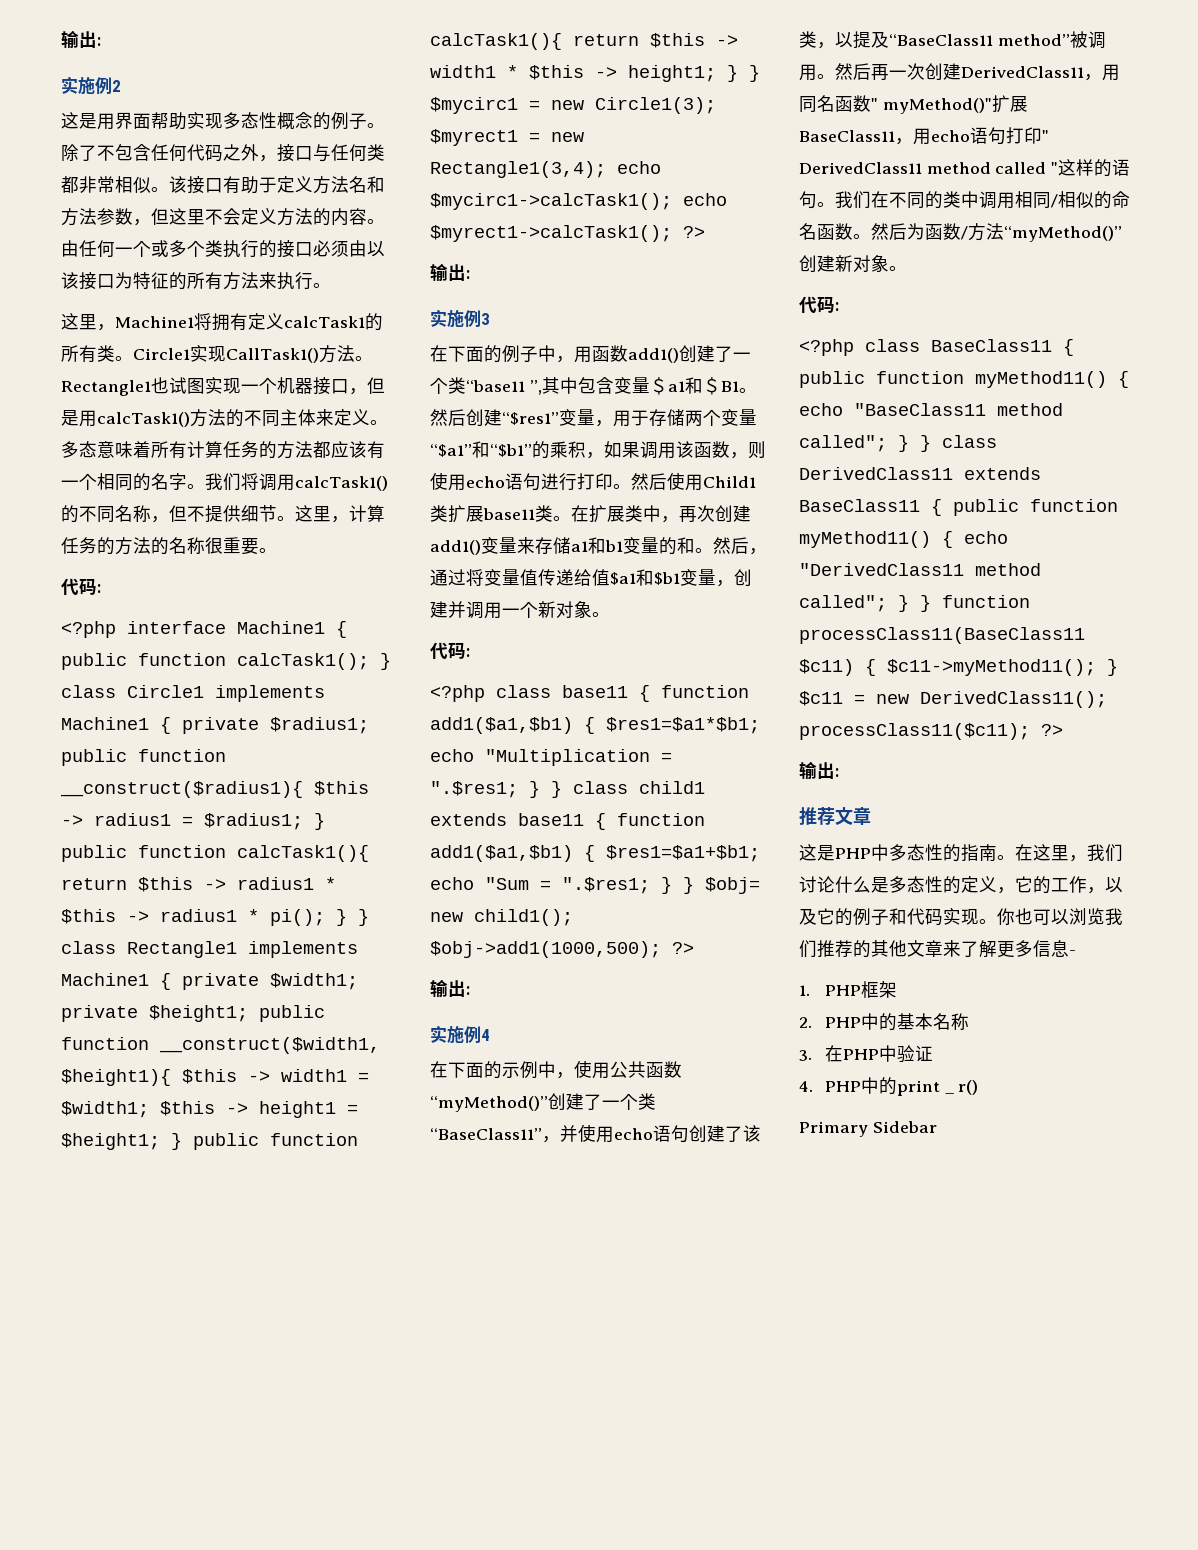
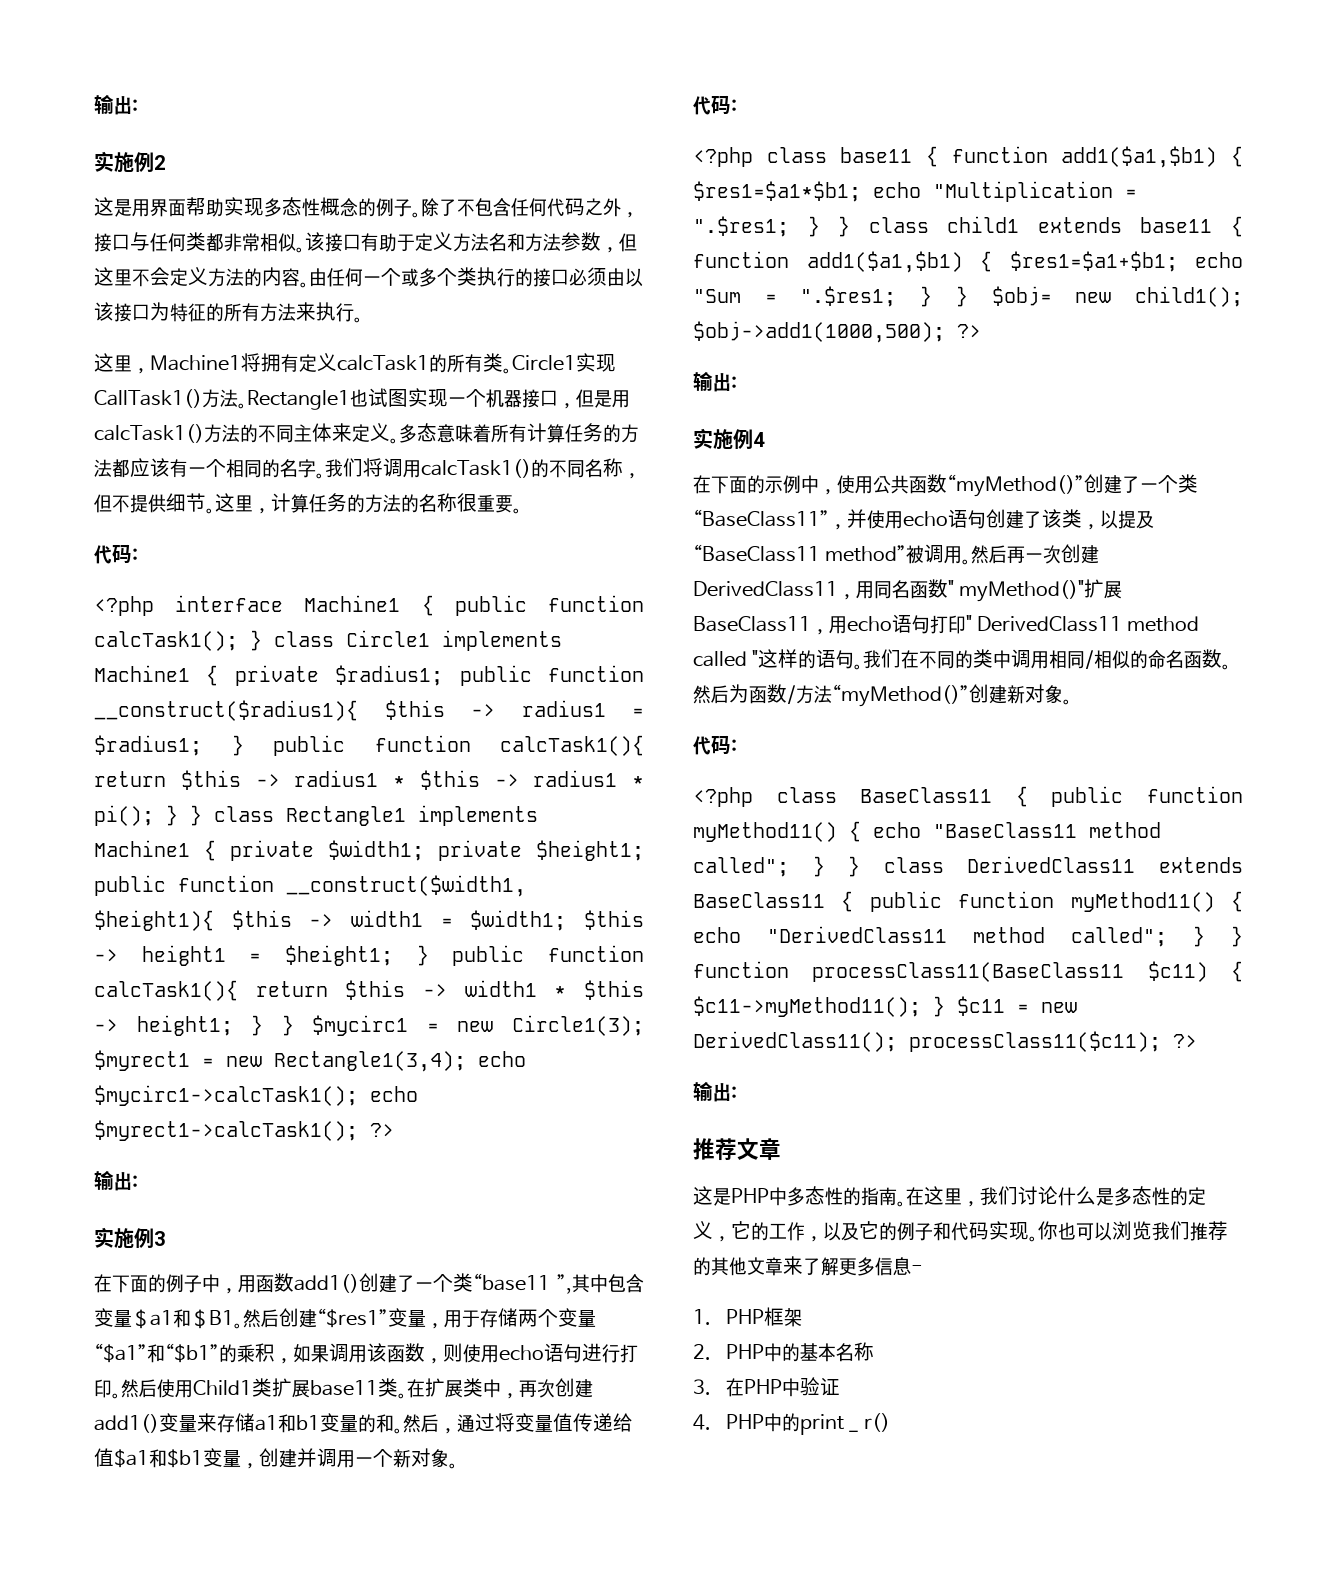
[799,1121,937,1137] // Primary Sidebar -> (890, 1422) none

